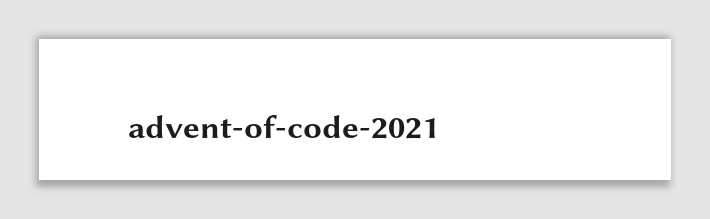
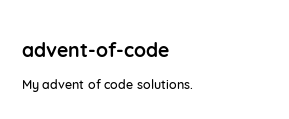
[128,115,439,139] advent-of-code-2021 -> [22,42,169,57] [22,79,193,92] advent-of-code // My advent of code solutions.

